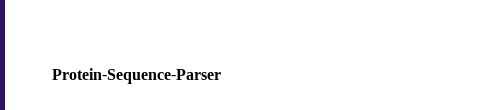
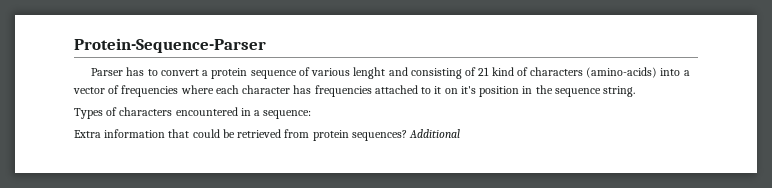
(221, 76) none -> [91,67,690,79] [73,85,636,97] [74,107,312,119] [74,129,461,141] // Parser has to convert a protein sequence of various lenght and consisting of 21 kind of characters (amino-acids) into a vector of frequencies where each character has frequencies attached to it on it's position in the sequence string. // Types of characters encountered in a sequence: // Extra information that could be retrieved from protein sequences? Additional

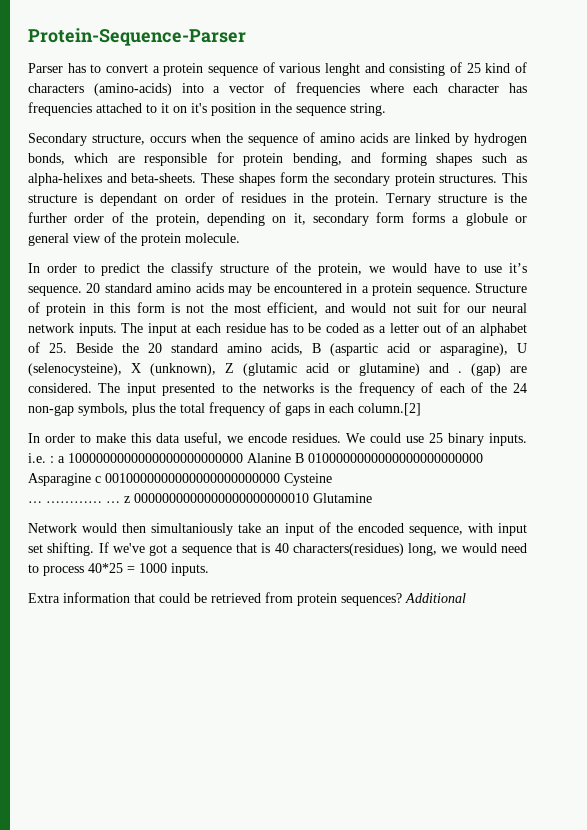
[478,67,490,76] 21 -> [466,63,481,73] 25
[74,107,312,119] Types of characters encountered in a sequence: -> [28,132,527,146] [28,152,527,166] [28,172,527,186] [28,192,527,206] [28,212,527,226] [28,232,240,246] [28,262,528,276] [28,283,527,296] [28,302,527,316] [28,322,527,336] [28,342,527,356] [28,363,527,376] [28,382,528,396] [28,402,421,416] [28,432,527,446] [28,453,483,463] [28,473,332,486] [28,493,372,503] [28,522,527,536] [28,542,527,556] [28,563,209,576] Secondary structure, occurs when the sequence of amino acids are linked by hydrogen bonds, which are responsible for protein bending, and forming shapes such as alpha-helixes and beta-sheets. These shapes form the secondary protein structures. This structure is dependant on order of residues in the protein. Ternary structure is the further order of the protein, depending on it, secondary form forms a globule or general view of the protein molecule. // In order to predict the classify structure of the protein, we would have to use it’s sequence. 20 standard amino acids may be encountered in a protein sequence. Structure of protein in this form is not the most efficient, and would not suit for our neural network inputs. The input at each residue has to be coded as a letter out of an alphabet of 25. Beside the 20 standard amino acids, B (aspartic acid or asparagine), U (selenocysteine), X (unknown), Z (glutamic acid or glutamine) and . (gap) are considered. The input presented to the networks is the frequency of each of the 24 non-gap symbols, plus the total frequency of gaps in each column.[2] // In order to make this data useful, we encode residues. We could use 25 binary inputs. i.e. : a 1000000000000000000000000 Alanine B 0100000000000000000000000 Asparagine c 0010000000000000000000000 Cysteine // … ………… … z 0000000000000000000000010 Glutamine // Network would then simultaniously take an input of the encoded sequence, with input set shifting. If we've got a sequence that is 40 characters(residues) long, we would need to process 40*25 = 1000 inputs.

